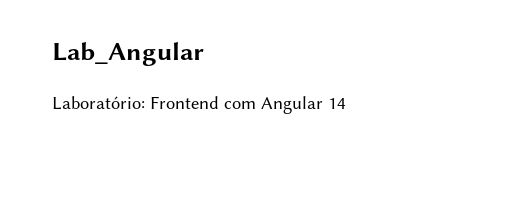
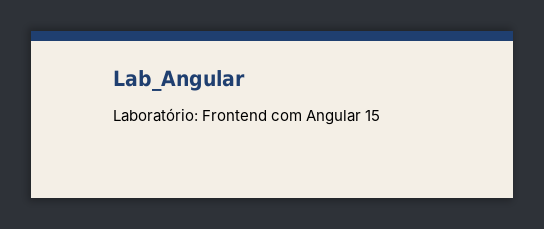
[328,98,346,109] 14 -> [365,110,381,121] 15

